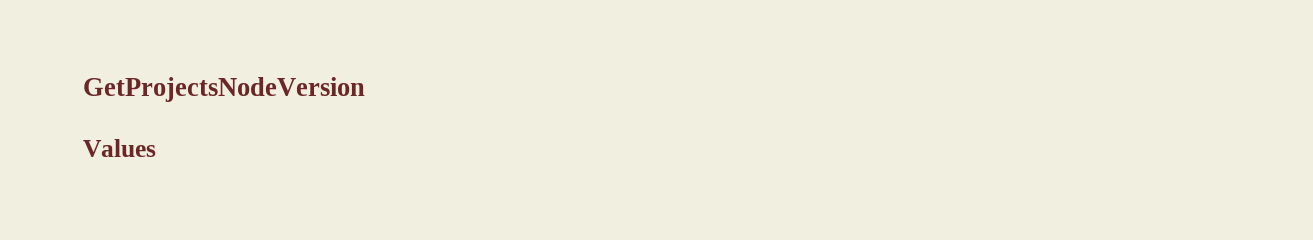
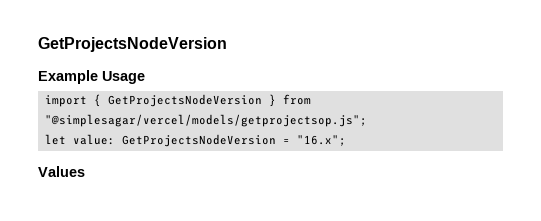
[83,77,365,102] GetProjectsNodeVersion -> [38,37,227,52] [38,70,145,84] [44,94,311,107] [44,114,367,127] [44,134,346,147] GetProjectsNodeVersion // Example Usage // import { GetProjectsNodeVersion } from "@simplesagar/vercel/models/getprojectsop.js"; // let value: GetProjectsNodeVersion = "16.x";

